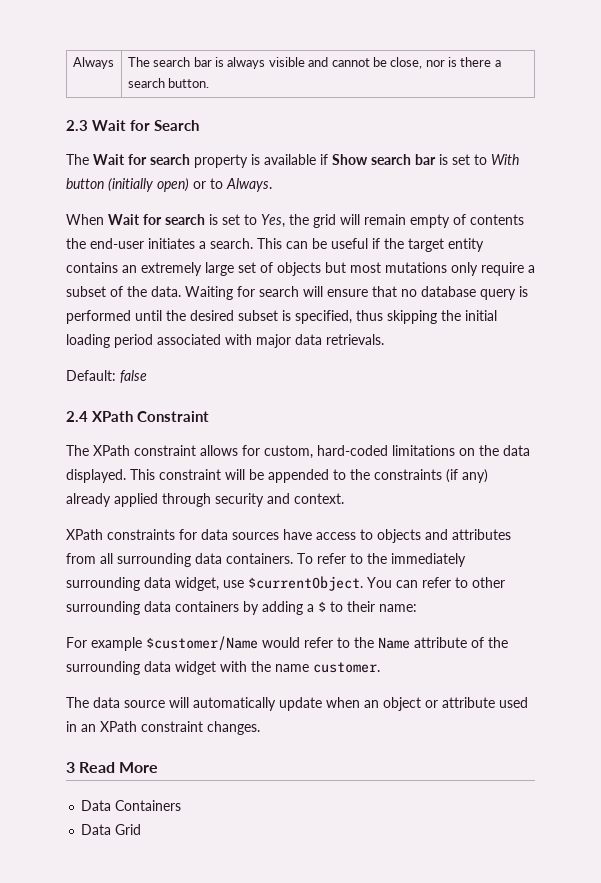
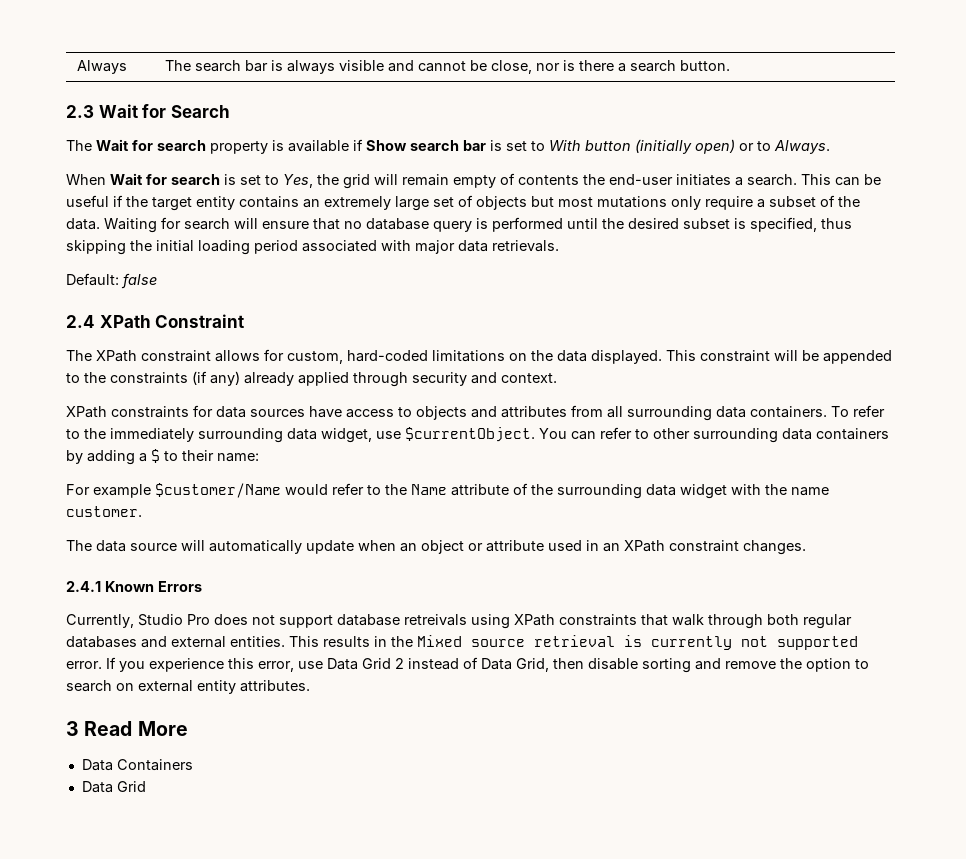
(260, 728) none -> [66,581,202,592] [66,614,852,629] [66,635,858,650] [66,657,869,673] [66,680,310,694] // 2.4.1 Known Errors // Currently, Studio Pro does not support database retreivals using XPath constraints that walk through both regular databases and external entities. This results in the Mixed source retrieval is currently not supported error. If you experience this error, use Data Grid 2 instead of Data Grid, then disable sorting and remove the option to search on external entity attributes.

